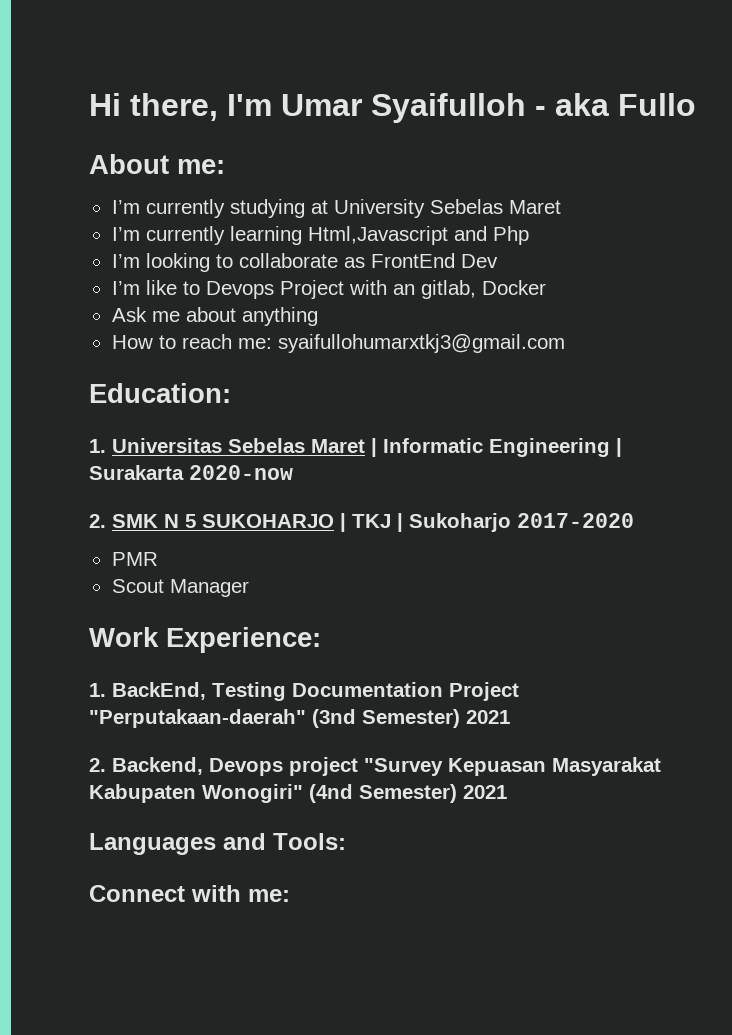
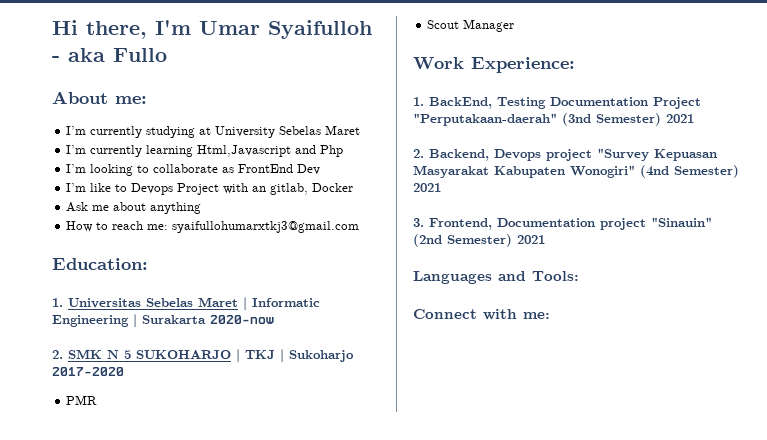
(507, 792) none -> [413,217,712,230] [413,234,545,247] // 3. Frontend, Documentation project "Sinauin" (2nd Semester) 2021

